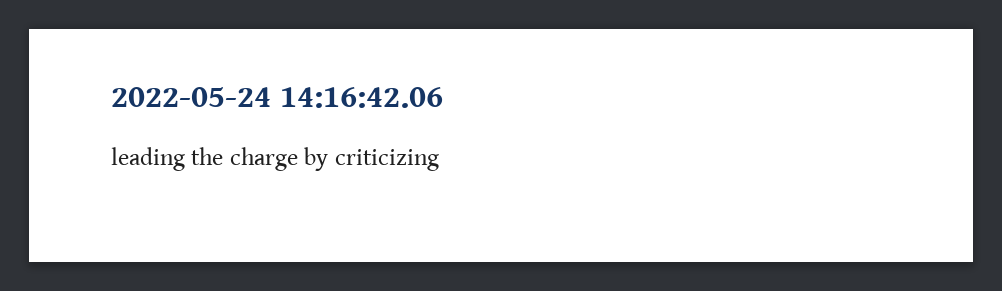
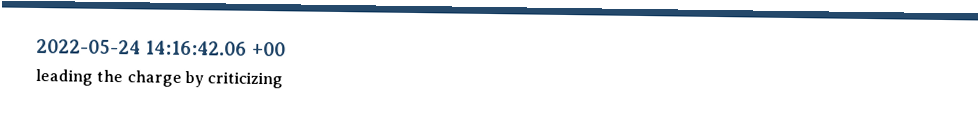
(443, 97) none -> [251,41,286,57] +00

